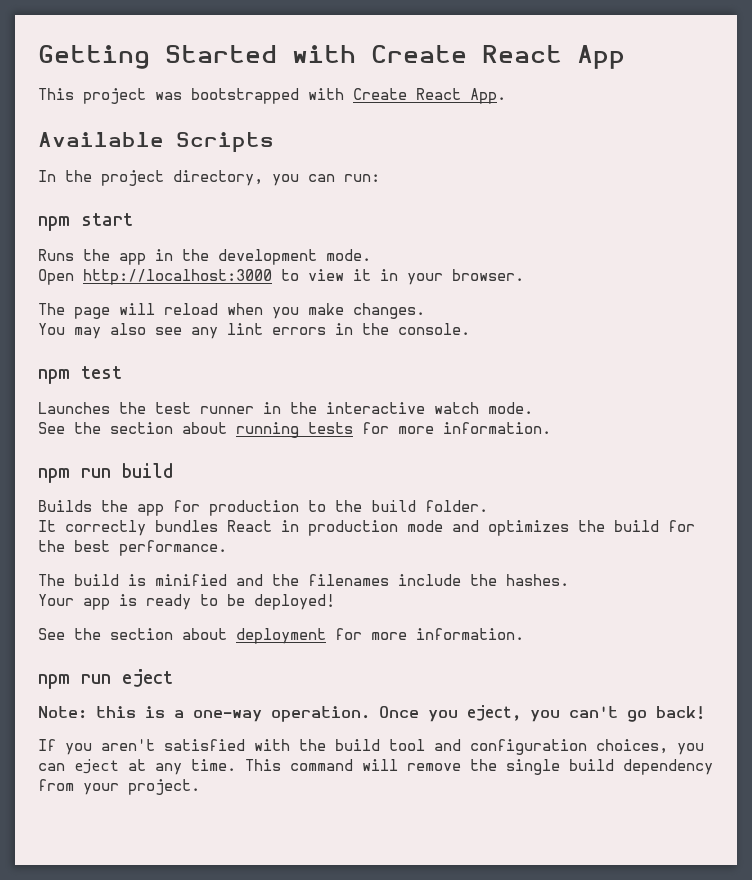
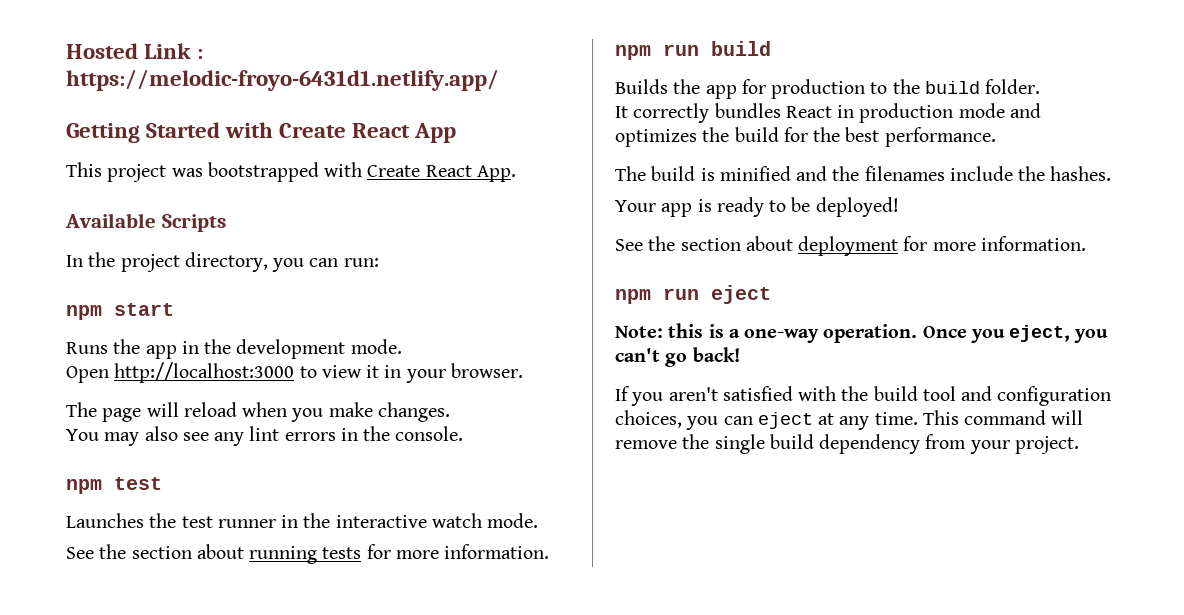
(38, 57) none -> [66,43,204,59] [66,69,499,91] Hosted Link : https://melodic-froyo-6431d1.netlify.app/ //

